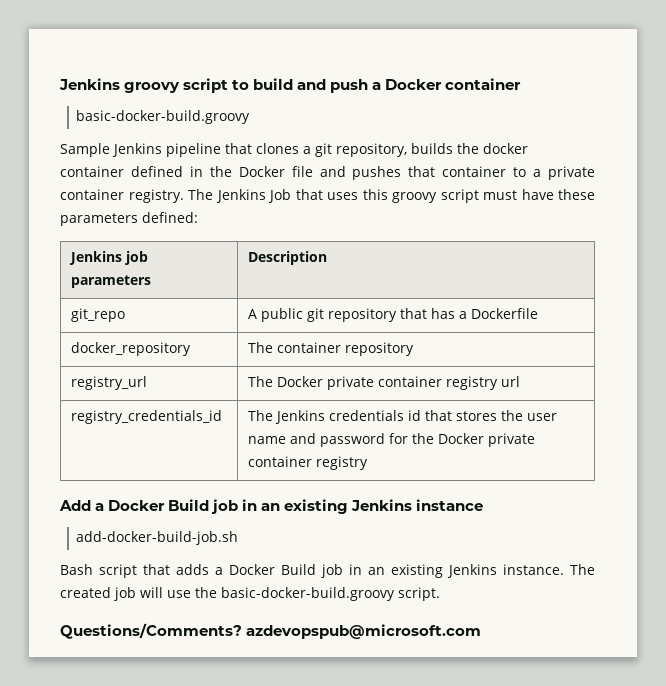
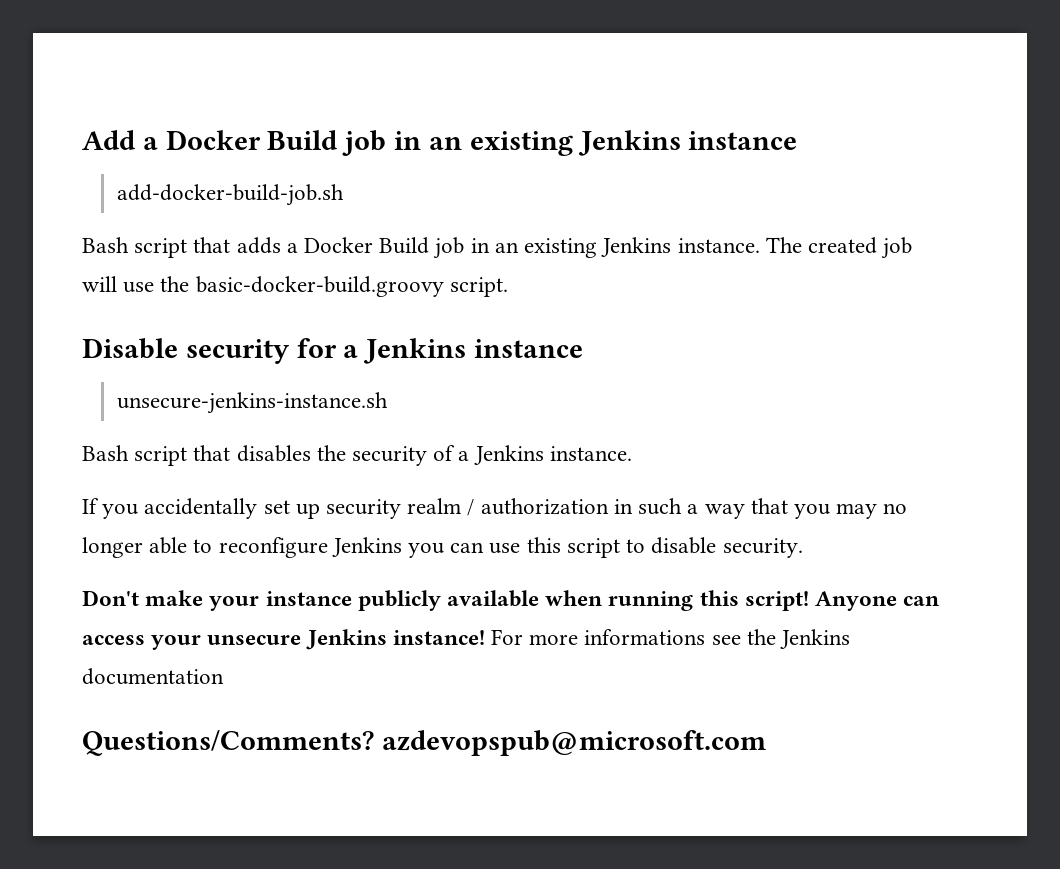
[59,78,522,93] [76,110,251,124] [60,143,528,157] [60,166,596,180] [60,189,595,203] [60,212,198,226] [68,251,148,265] [70,275,151,288] [247,251,327,265] [70,308,125,322] [247,308,538,322] [70,342,191,356] [247,342,414,356] [70,376,147,390] [247,376,520,390] [70,410,222,424] [247,410,557,424] [247,433,535,447] [247,456,368,470] Jenkins groovy script to build and push a Docker container // basic-docker-build.groovy // Sample Jenkins pipeline that clones a git repository, builds the docker container defined in the Docker file and pushes that container to a private container registry. The Jenkins Job that uses this groovy script must have these parameters defined: // Jenkins job parameters | Description // git_repo | A public git repository that has a Dockerfile // docker_repository | The container repository // registry_url | The Docker private container registry url // registry_credentials_id | The Jenkins credentials id that stores the user name and password for the Docker private container registry // -> (82, 140) none
(440, 594) none -> [82,338,584,364] [116,392,388,414] [82,445,632,466] [82,498,908,519] [82,537,803,558] [82,590,940,611] [82,629,851,650] [82,668,224,685] // Disable security for a Jenkins instance // unsecure-jenkins-instance.sh // Bash script that disables the security of a Jenkins instance. // If you accidentally set up security realm / authorization in such a way that you may no longer able to reconfigure Jenkins you can use this script to disable security. // Don't make your instance publicly available when running this script! Anyone can access your unsecure Jenkins instance! For more informations see the Jenkins documentation

